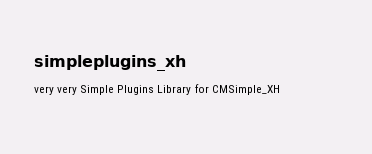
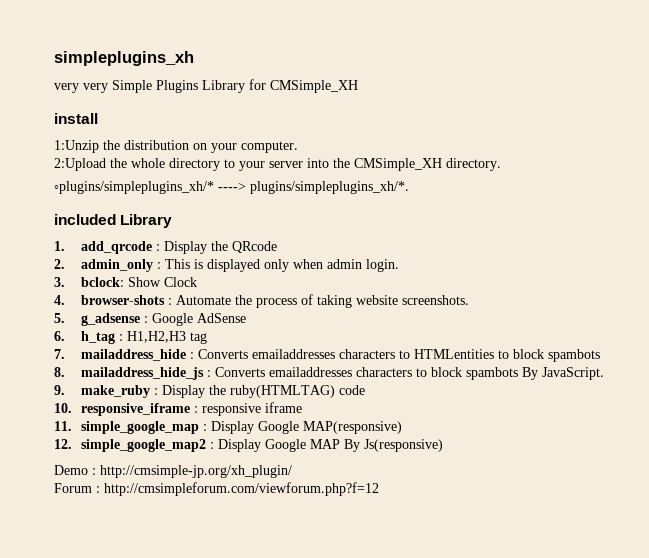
(280, 90) none -> [54,113,98,124] [54,140,298,153] [54,158,501,171] [54,181,409,194] [54,214,173,228] [54,241,278,254] [54,259,400,272] [54,277,198,287] [54,294,470,308] [54,313,247,326] [54,331,208,344] [54,349,601,362] [54,367,605,380] [54,385,366,398] [54,402,303,416] [54,421,403,434] [54,439,444,452] [54,465,292,478] [54,482,379,496] // install // 1:Unzip the distribution on your computer. // 2:Upload the whole directory to your server into the CMSimple_XH directory. // ◦plugins/simpleplugins_xh/* ----> plugins/simpleplugins_xh/*. // included Library // 1. add_qrcode : Display the QRcode // 2. admin_only : This is displayed only when admin login. // 3. bclock: Show Clock // 4. browser-shots : Automate the process of taking website screenshots. // 5. g_adsense : Google AdSense // 6. h_tag : H1,H2,H3 tag // 7. mailaddress_hide : Converts emailaddresses characters to HTMLentities to block spambots // 8. mailaddress_hide_js : Converts emailaddresses characters to block spambots By JavaScript. // 9. make_ruby : Display the ruby(HTMLTAG) code // 10. responsive_iframe : responsive iframe // 11. simple_google_map : Display Google MAP(responsive) // 12. simple_google_map2 : Display Google MAP By Js(responsive) // Demo : http://cmsimple-jp.org/xh_plugin/ // Forum : http://cmsimpleforum.com/viewforum.php?f=12

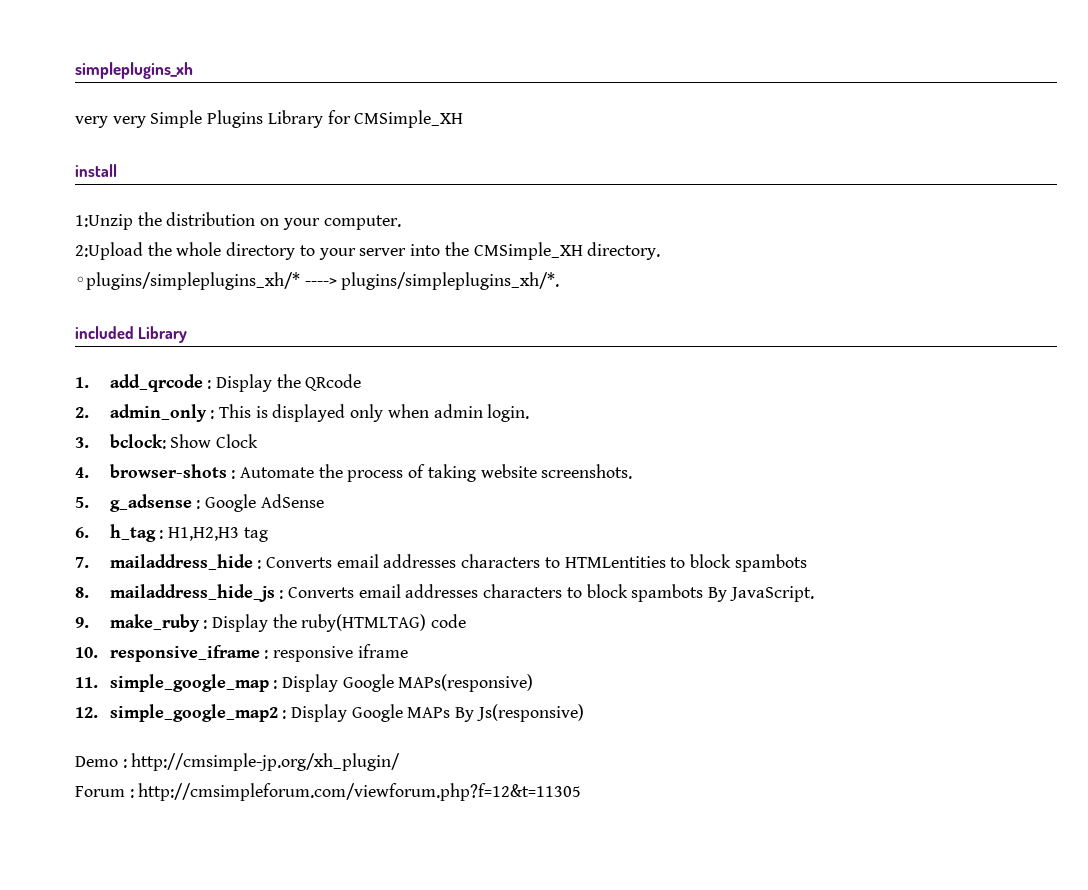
[252,349,336,359] emailaddresses -> [336,554,457,568] email addresses
[269,367,353,377] emailaddresses -> [358,584,479,598] email addresses
[303,421,403,434] MAP(responsive) -> [398,674,534,692] MAPs(responsive)
[310,439,341,449] MAP -> [407,707,451,718] MAPs
[104,482,379,496] http://cmsimpleforum.com/viewforum.php?f=12 -> [138,783,582,801] http://cmsimpleforum.com/viewforum.php?f=12&t=11305

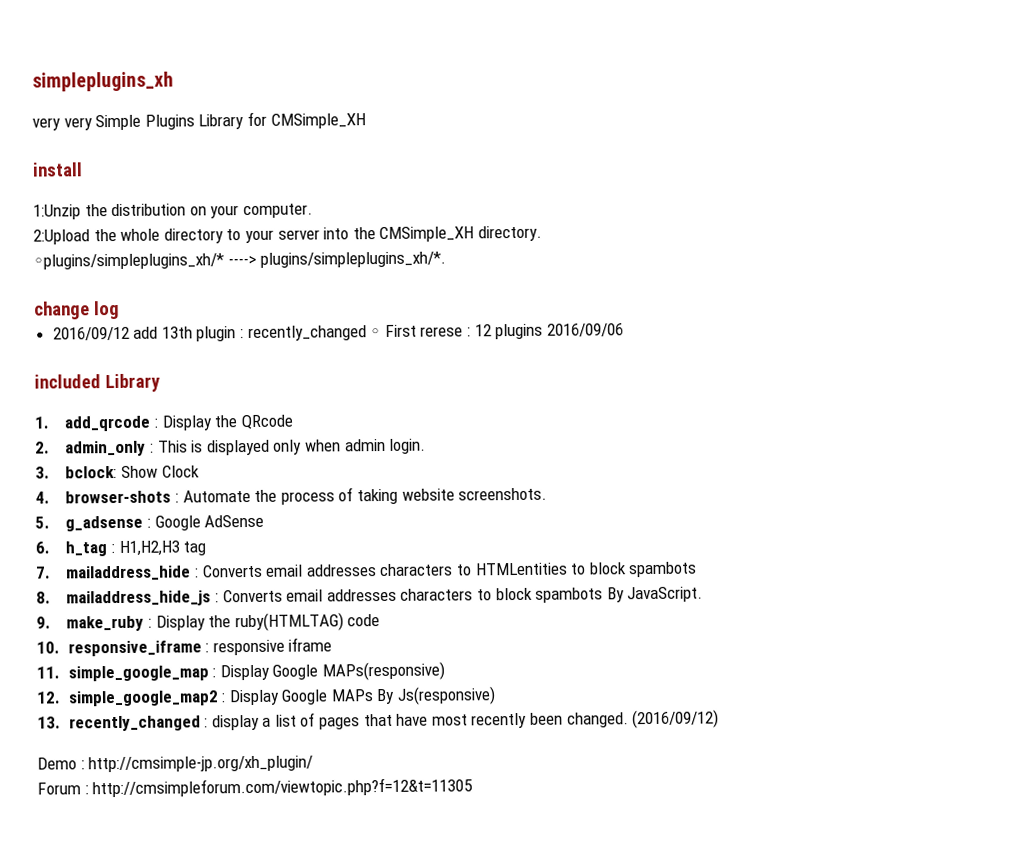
(560, 281) none -> [34,300,120,320] [52,323,624,342] // change log // 2016/09/12 add 13th plugin : recently_changed ◦ First rerese : 12 plugins 2016/09/06
(584, 713) none -> [37,709,720,732] // 13. recently_changed : display a list of pages that have most recently been changed. (2016/09/12)
[138,783,582,801] http://cmsimpleforum.com/viewforum.php?f=12&t=11305 -> [92,777,474,798] http://cmsimpleforum.com/viewtopic.php?f=12&t=11305

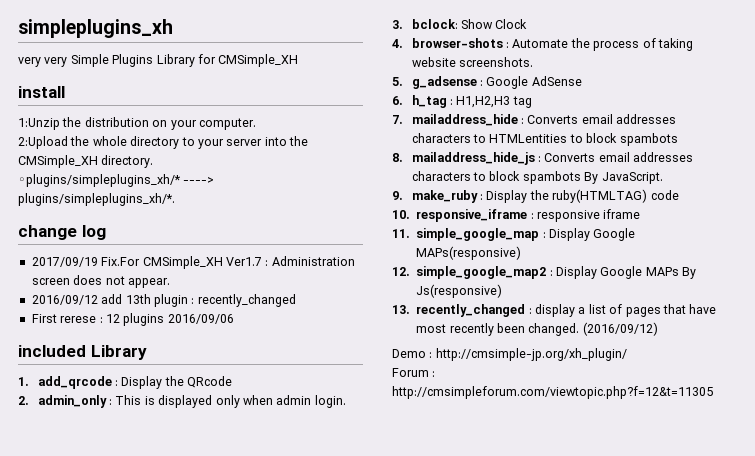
(120, 310) none -> [31,256,355,269] [31,275,170,288] // 2017/09/19 Fix.For CMSimple_XH Ver1.7 : Administration screen does not appear.
[370,328,382,338] ◦ -> (296, 300) //

